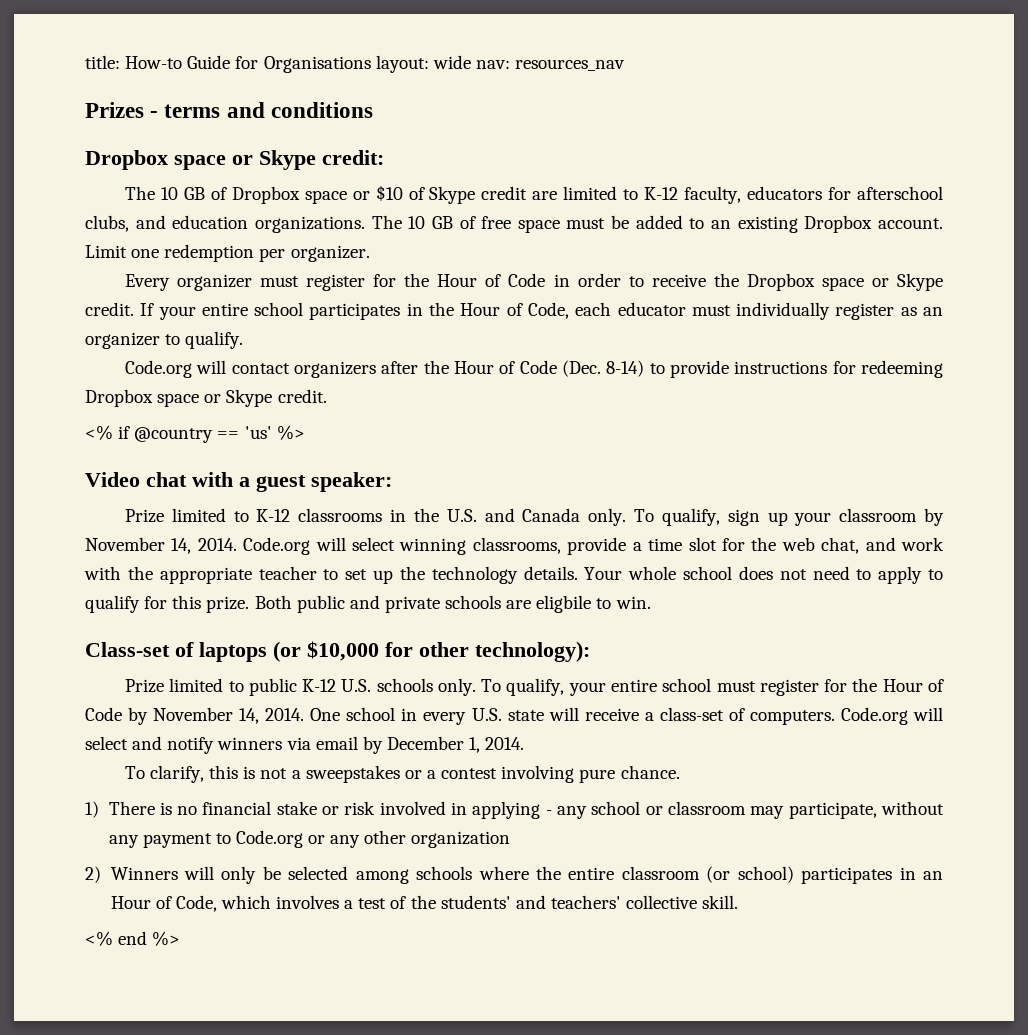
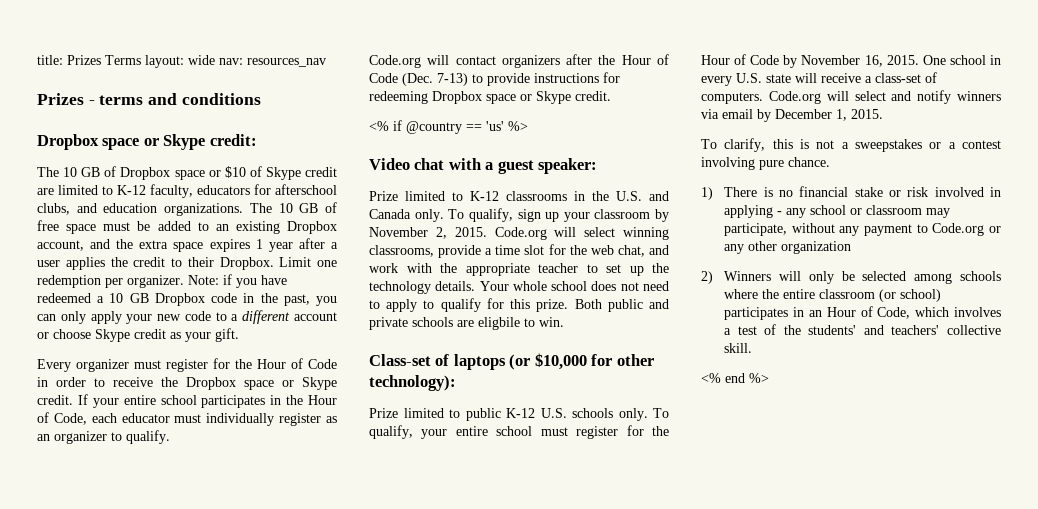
[125,55,371,73] How-to Guide for Organisations -> [67,55,141,65] Prizes Terms
[877,218,943,229] account. -> [37,238,338,252] [37,257,274,270] account, and the extra space expires 1 year after a user applies the credit to their Dropbox.
(370, 253) none -> [188,274,287,288] [37,293,338,306] [37,310,337,324] [37,328,239,342] Note: if you have redeemed a 10 GB Dropbox code in the past, you can only apply your new code to a different account or choose Skype credit as your gift.
[606,360,645,377] 8-14) -> [437,73,468,86] 7-13)
[171,538,237,554] 14, 2014. -> [435,227,487,239] 2, 2015.
[239,708,305,724] 14, 2014. -> [864,55,919,67] 16, 2015.
[485,737,525,750] 2014. -> [851,109,883,119] 2015.

